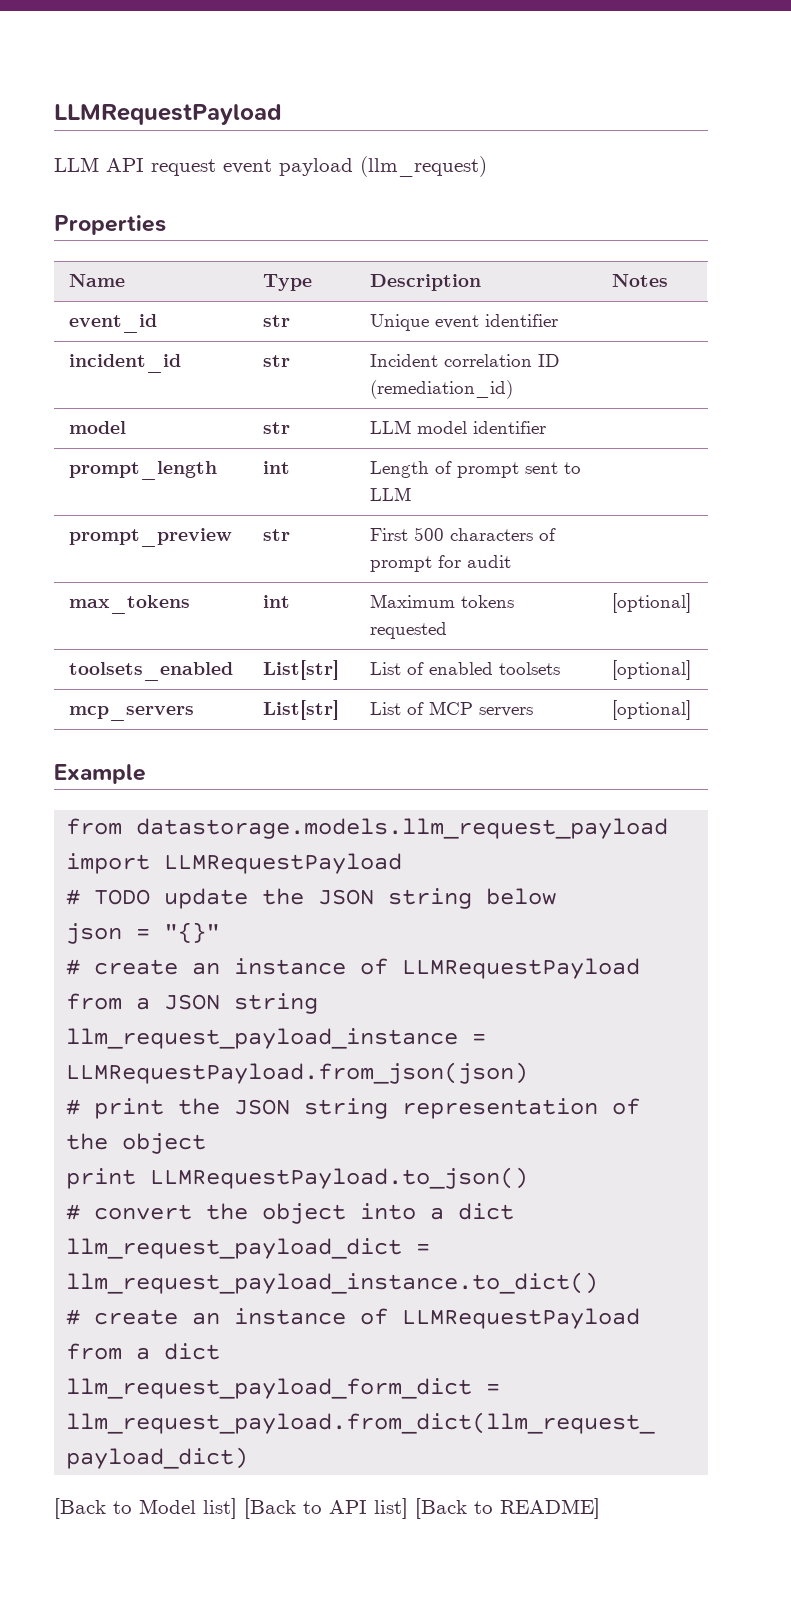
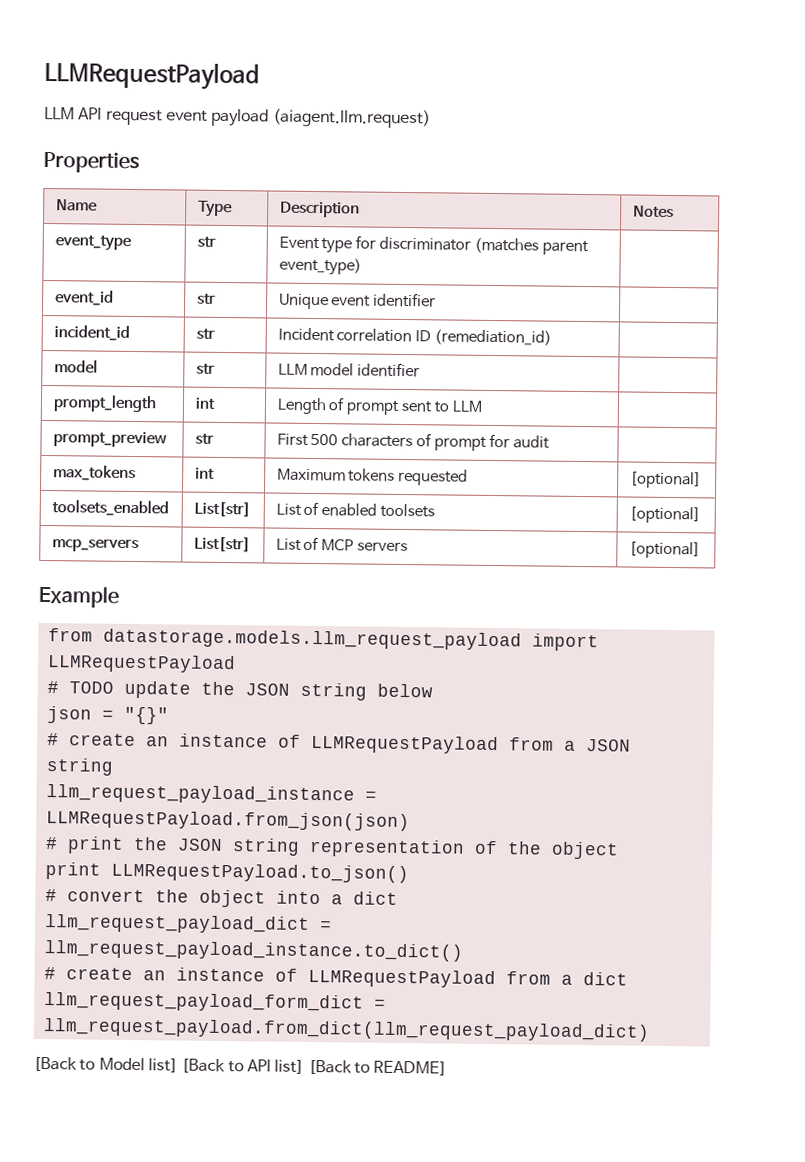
[360,156,487,177] (llm_request) -> [272,108,431,129] (aiagent.llm.request)
(668, 280) none -> [54,235,132,251] [196,236,216,248] [278,235,590,256] [278,257,362,276] // event_type | str | Event type for discriminator (matches parent event_type) |

